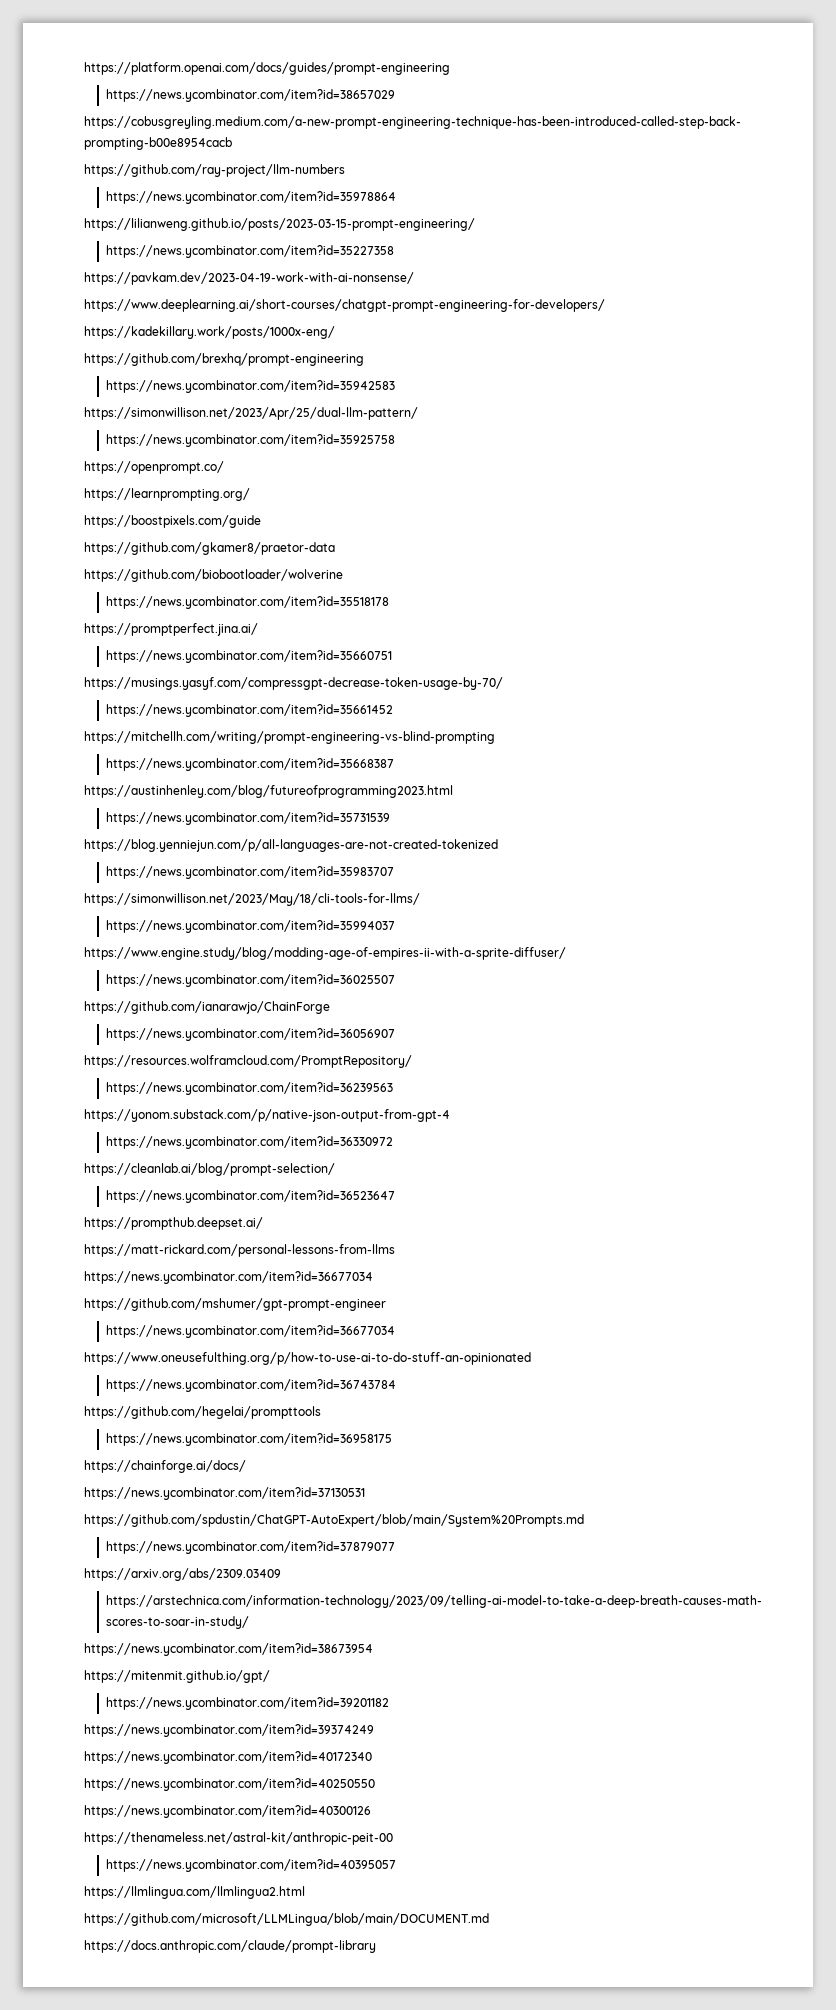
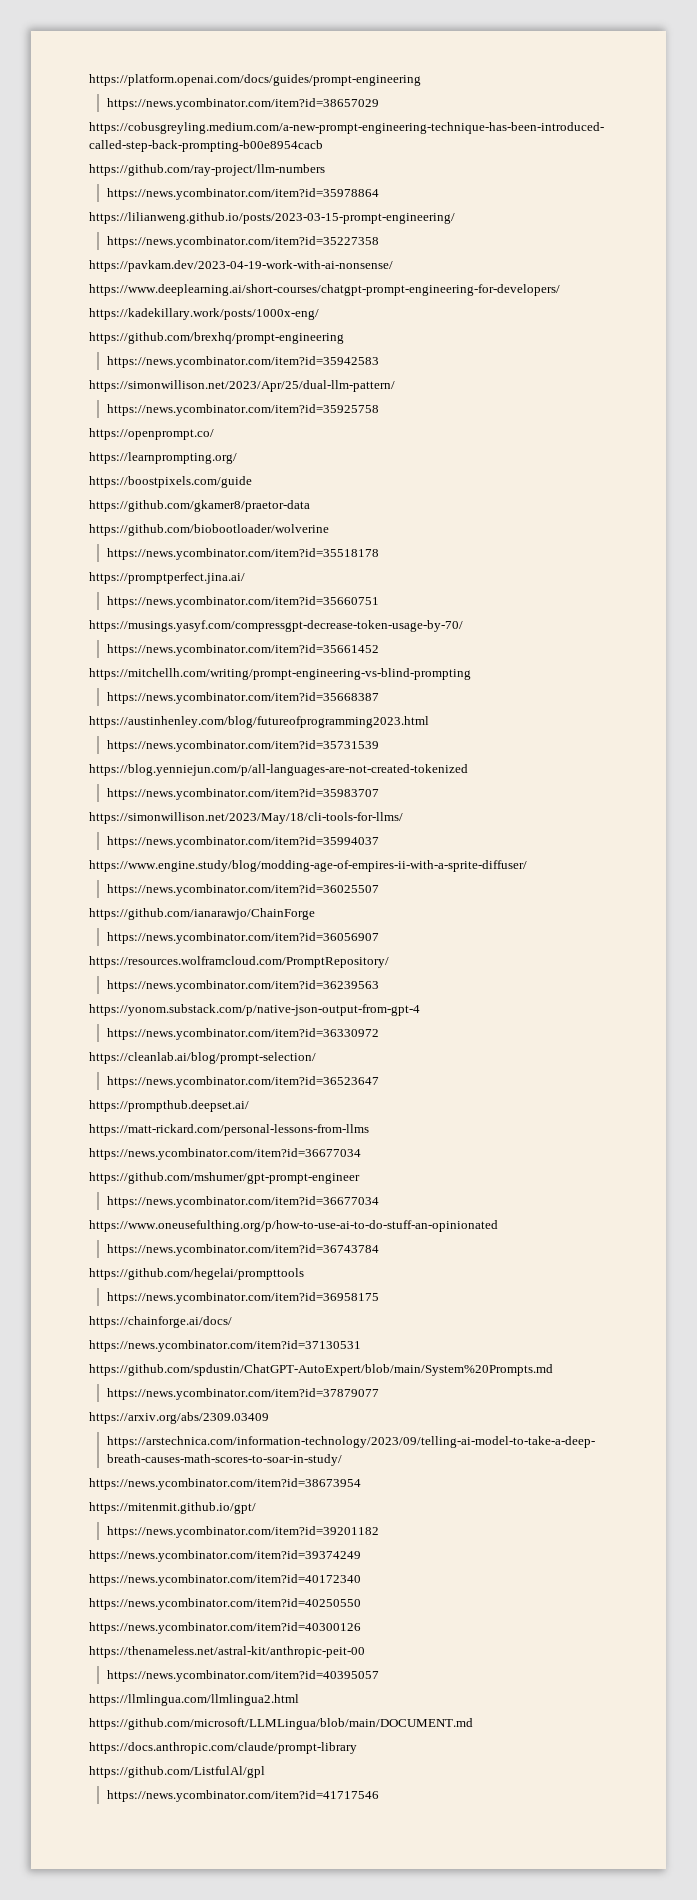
(376, 1946) none -> [89,1766,265,1778] [106,1790,379,1802] // https://github.com/ListfulAl/gpl // https://news.ycombinator.com/item?id=41717546

